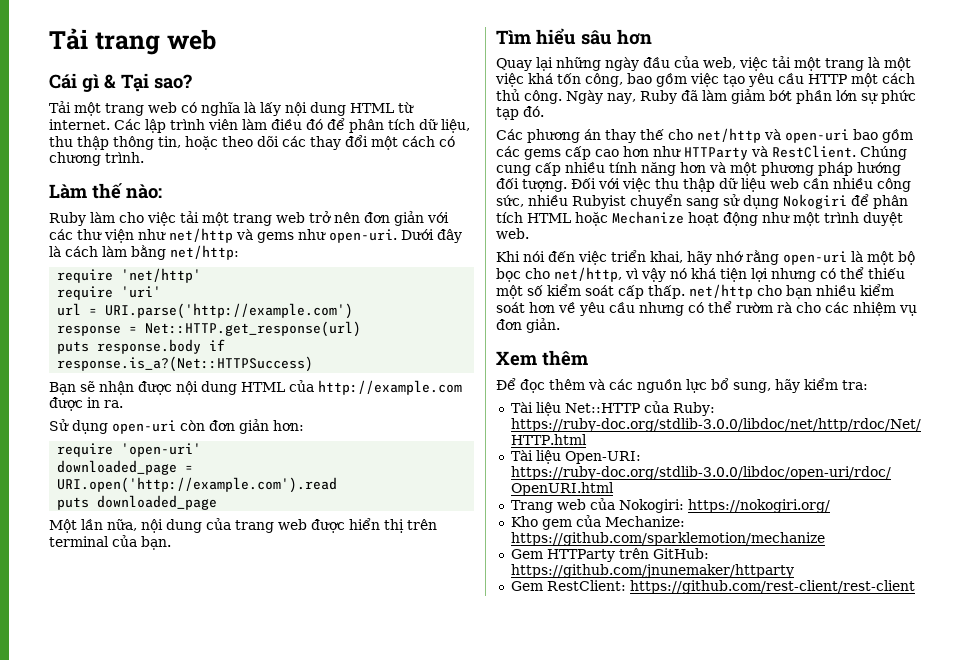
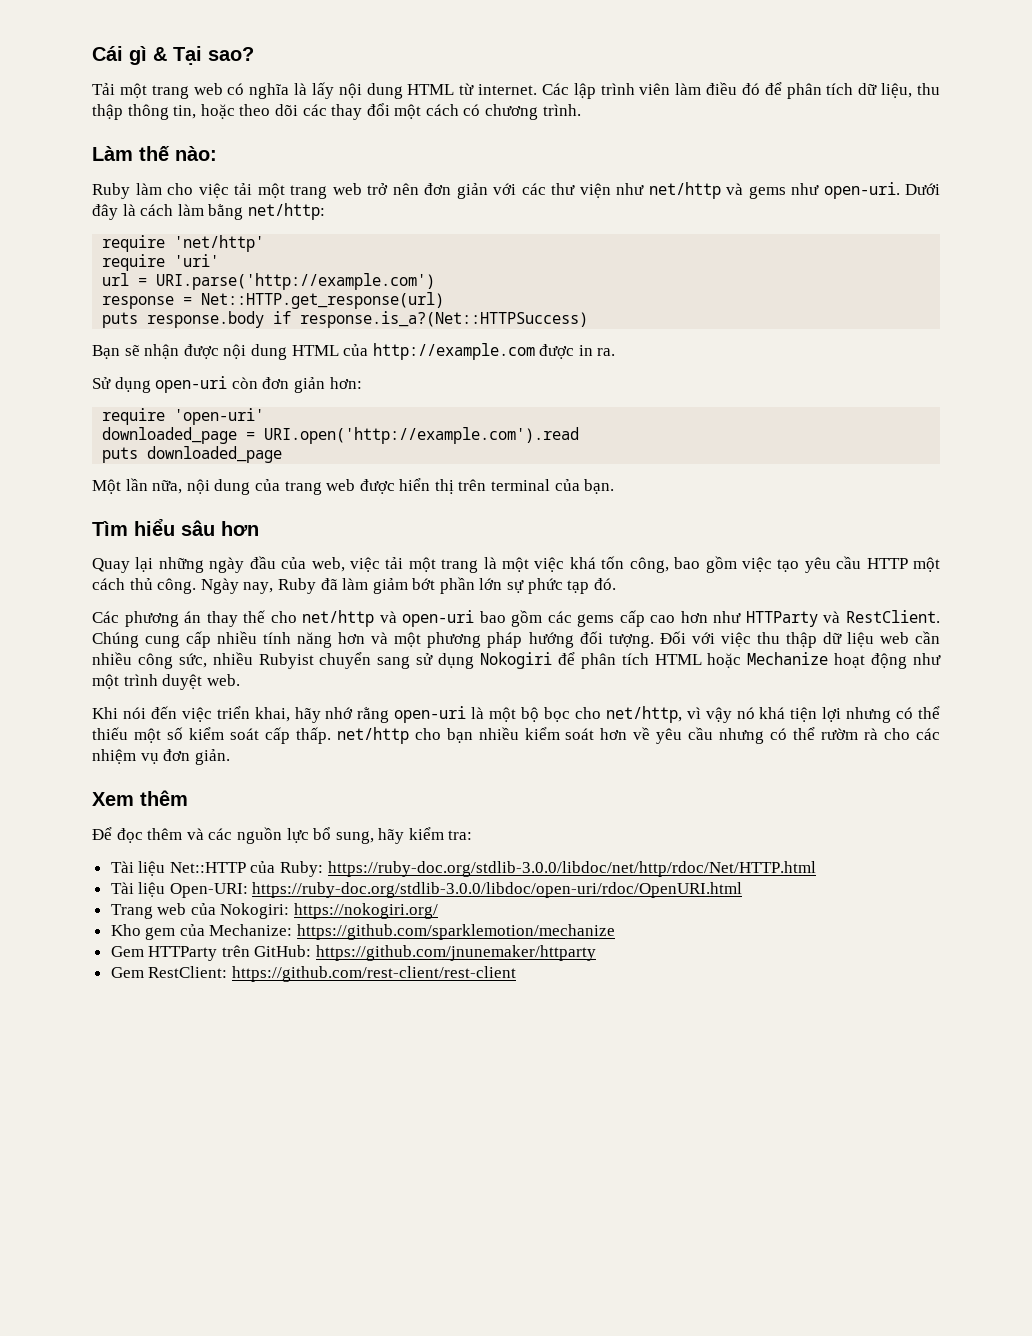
[49,28,216,55] Tải trang web // -> (92, 53) none

